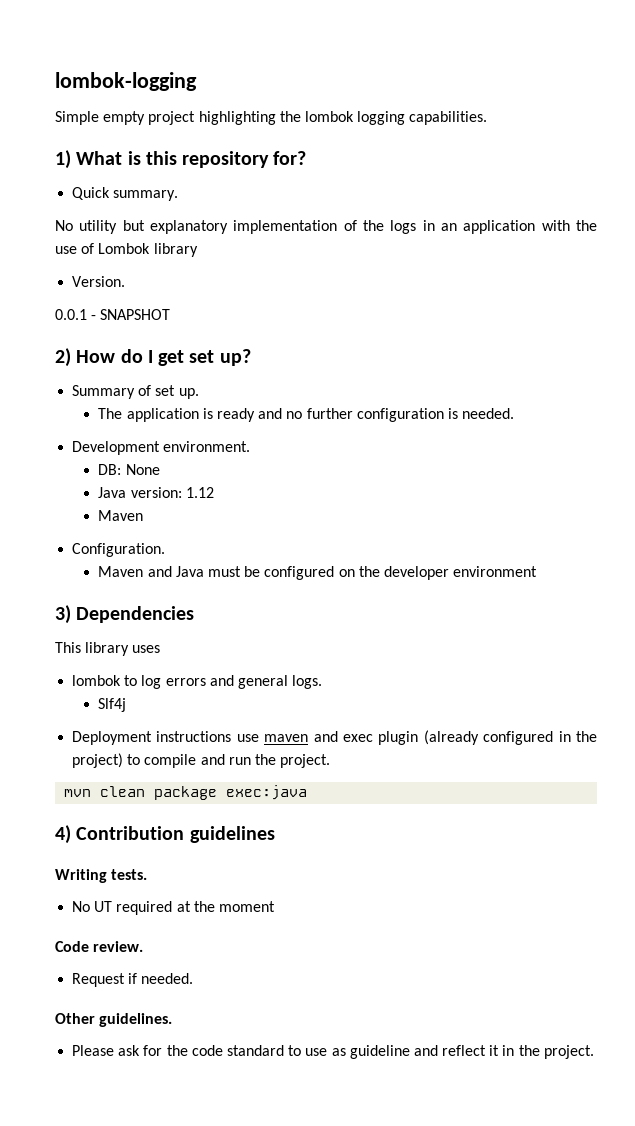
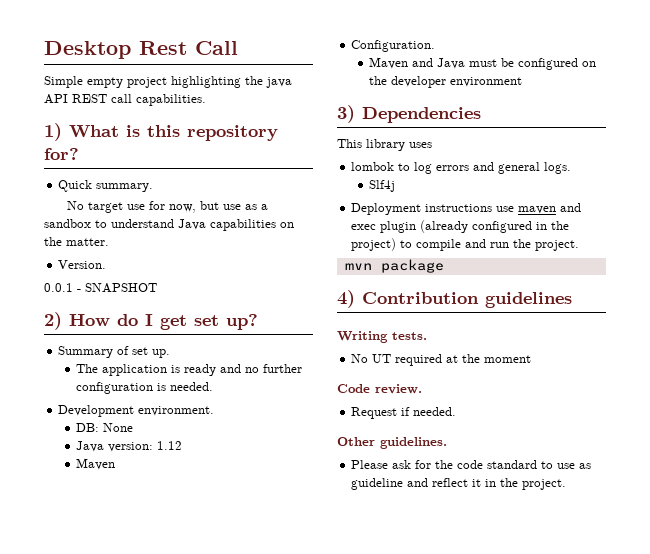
[55,72,197,91] lombok-logging -> [44,41,238,59] Desktop Rest Call
[304,111,406,125] lombok logging -> [266,77,292,88] [44,94,132,104] java API REST call
[79,220,597,234] [55,243,198,257] utility but explanatory implementation of the logs in an application with the use of Lombok library -> [87,201,268,213] [44,219,294,231] [44,237,109,246] target use for now, but use as a sandbox to understand Java capabilities on the matter.
[100,786,146,797] clean -> (372, 266) none
[226,785,308,800] exec:java -> (444, 266) none

